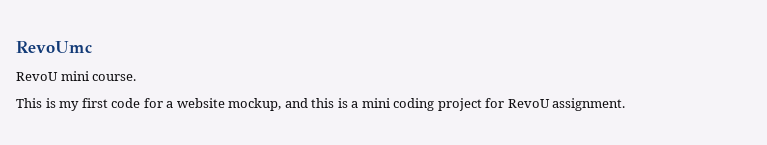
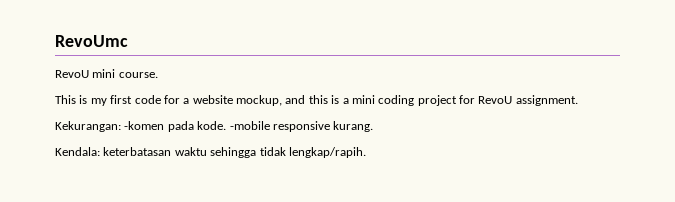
(626, 104) none -> [55,121,374,132] [55,147,366,158] // Kekurangan: -komen pada kode. -mobile responsive kurang. // Kendala: keterbatasan waktu sehingga tidak lengkap/rapih.

